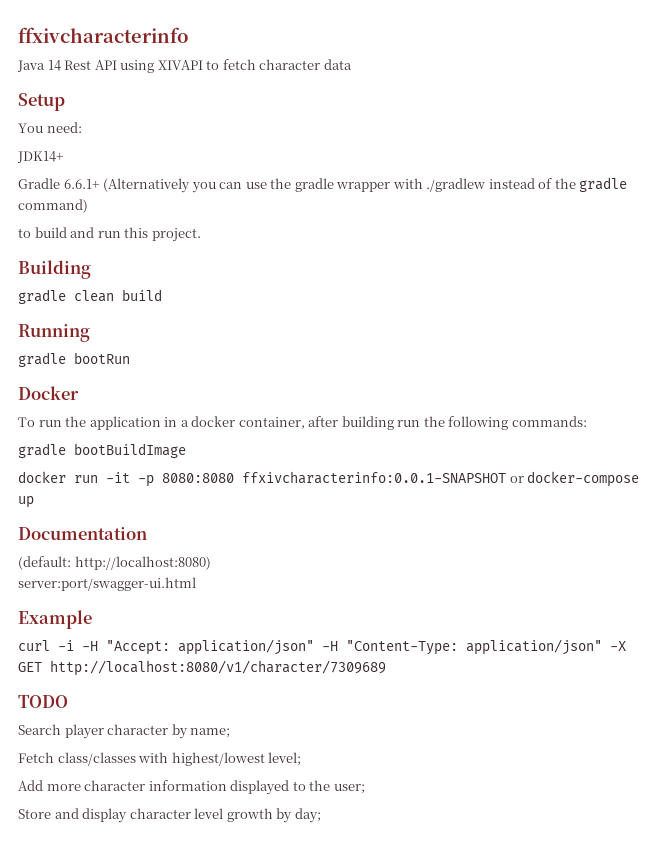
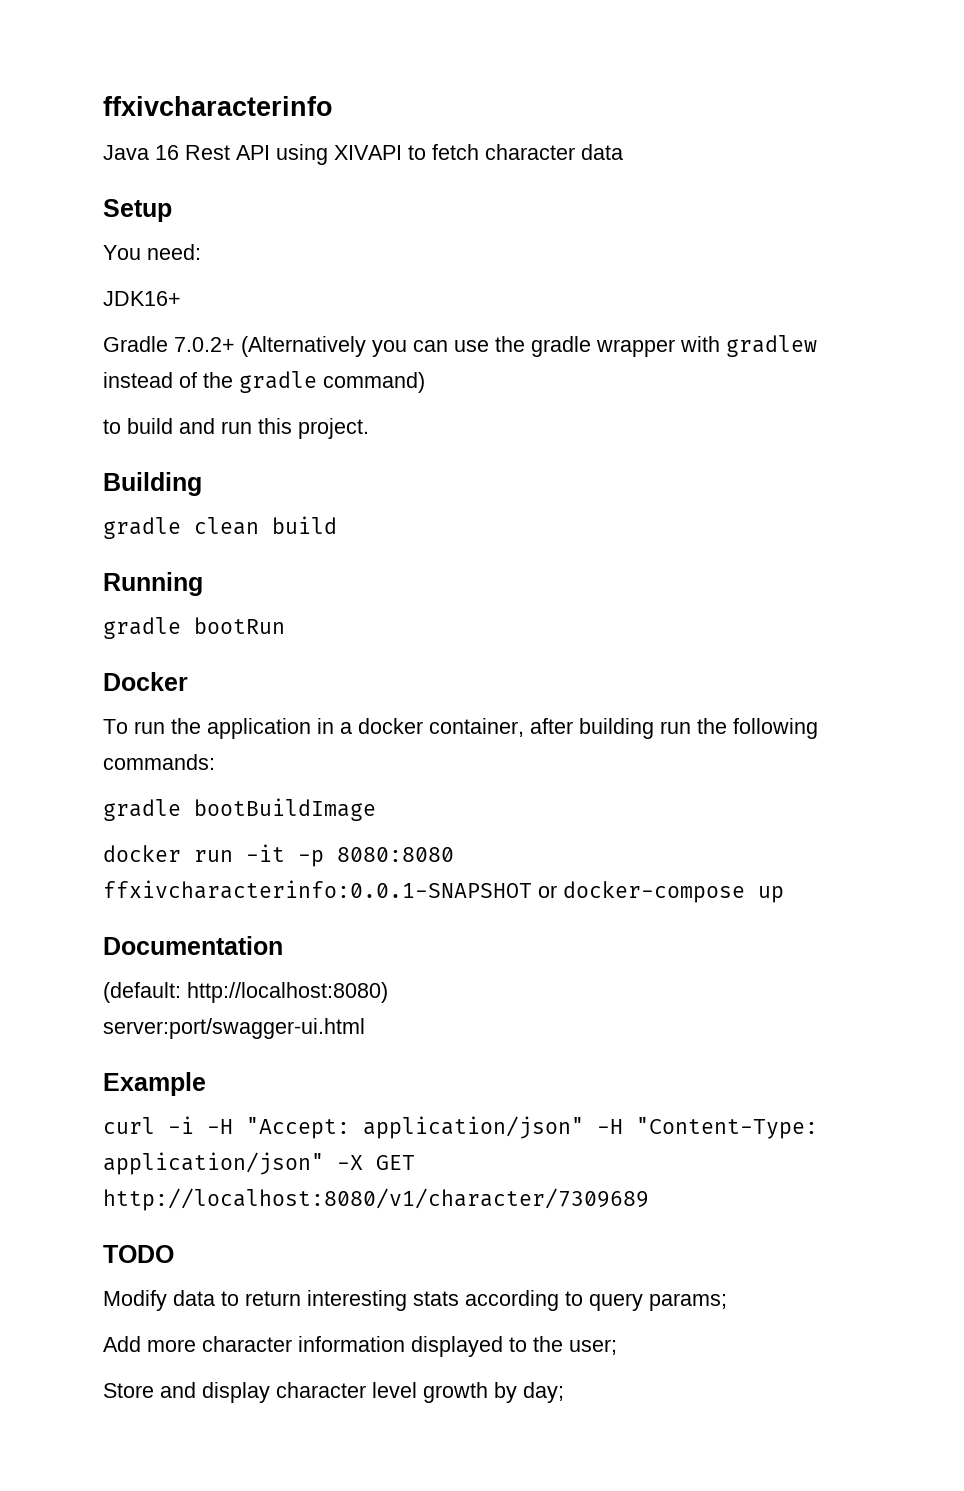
[47,60,61,71] 14 -> [155,145,179,160] 16
[17,151,64,163] JDK14+ -> [103,291,181,306] JDK16+
[63,179,100,189] 6.6.1+ -> [174,337,235,352] 7.0.2+
[426,178,486,192] ./gradlew -> [726,335,817,357] gradlew
[18,724,231,739] [18,752,302,766] Search player character by name; // Fetch class/classes with highest/lowest level; -> [103,1290,727,1311] Modify data to return interesting stats according to query params;

